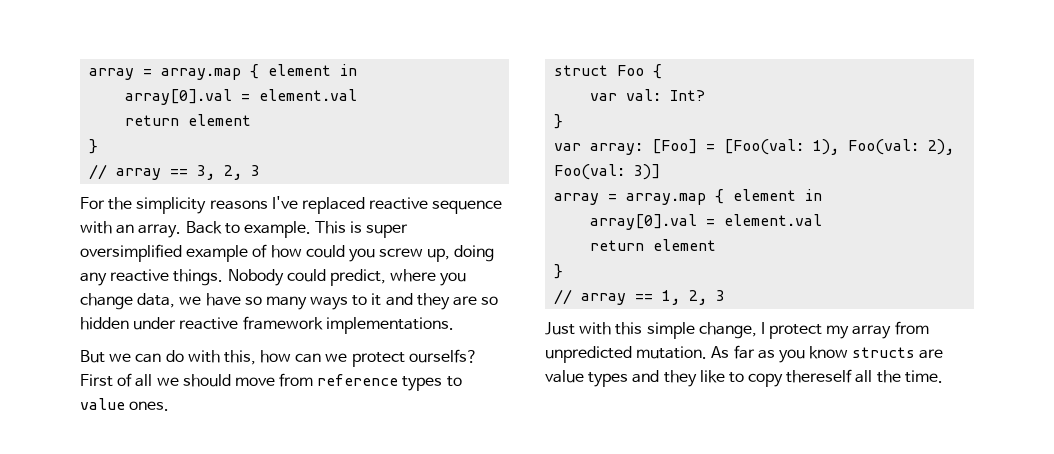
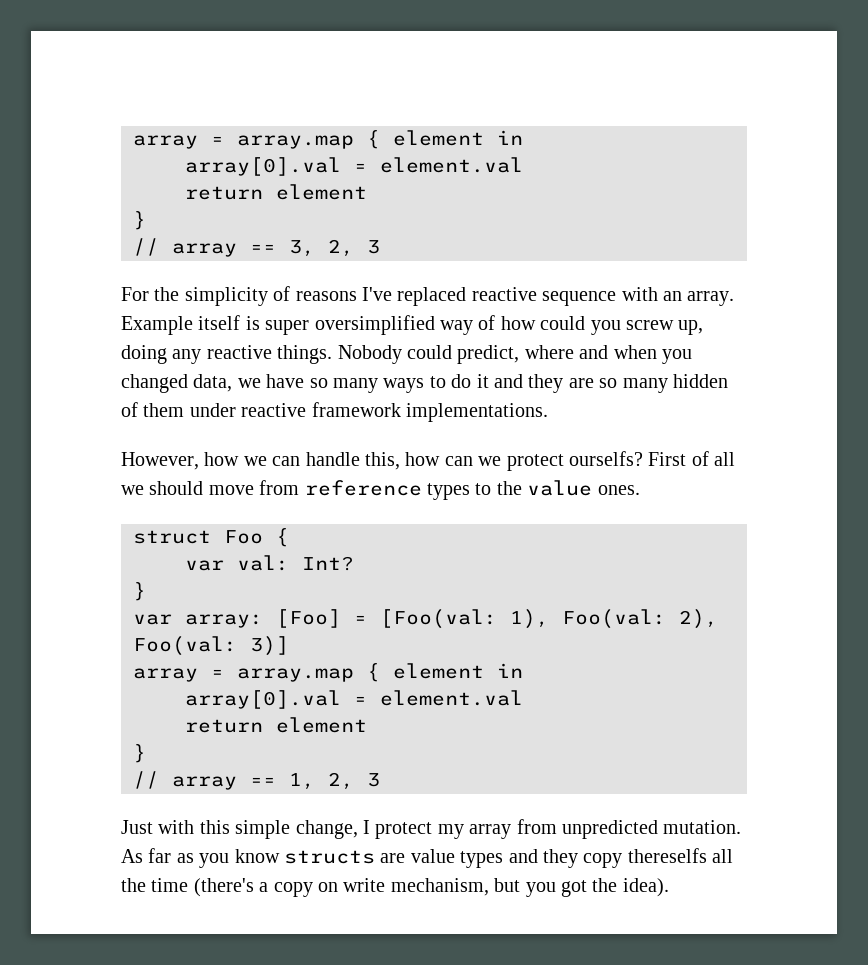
(207, 205) none -> [273,286,291,301] of
[185,221,347,238] Back to example. This -> [121,315,241,335] Example itself
[186,245,249,262] example -> [440,320,473,335] way
[440,272,467,286] [80,293,133,310] you change -> [579,345,692,364] [121,374,188,393] and when you changed
(368, 300) none -> [451,374,472,388] do
[80,317,129,330] hidden -> [622,374,728,393] [121,402,185,417] many hidden of them
[80,350,220,363] But we can do with -> [121,452,360,470] However, how we can handle
(462, 381) none -> [496,481,522,495] the
[699,369,943,387] like to copy thereself all the time. -> [583,848,734,868] [121,878,669,897] copy thereselfs all the time (there's a copy on write mechanism, but you got the idea).

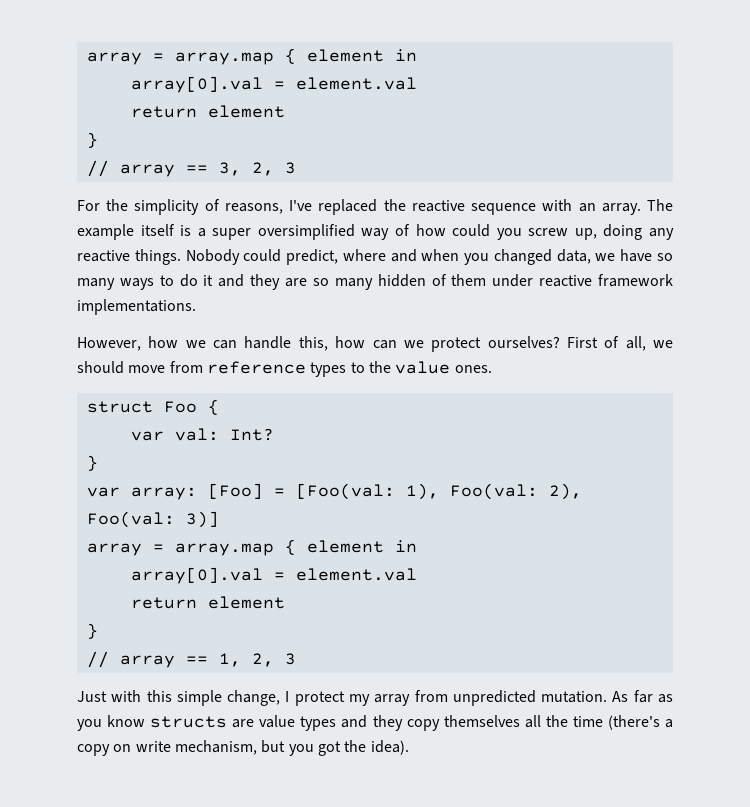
[295,291,357,301] reasons -> [224,203,283,214] reasons,
(467, 296) none -> [383,199,406,211] the
[121,316,193,335] Example -> [647,199,673,211] [77,224,134,240] The example
(260, 323) none -> [197,228,206,237] a
[568,451,643,466] ourselfs? -> [487,336,560,348] ourselves?
[714,452,736,466] all -> [625,336,646,351] all,
[627,848,707,863] thereselfs -> [443,715,520,727] themselves

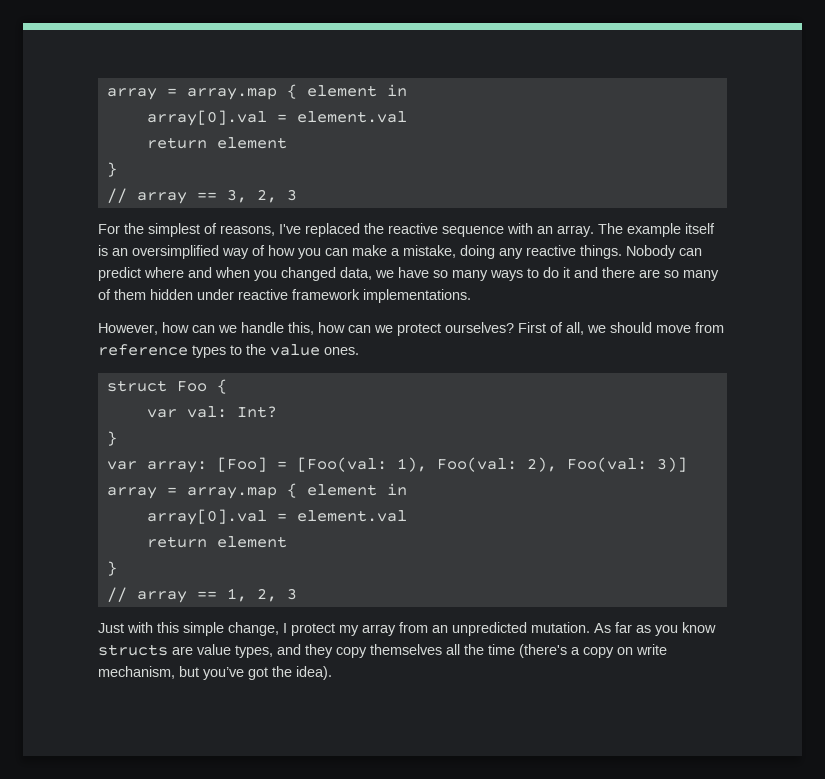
[134,199,200,215] simplicity -> [148,223,200,237] simplest
[197,228,252,240] a super -> [112,248,128,256] an
[452,224,597,240] could you screw up, -> [298,245,456,259] you can make a mistake,
[243,249,339,265] could predict, -> [679,248,702,256] [98,267,141,281] can predict
[250,274,281,290] they -> [602,267,635,278] there
[377,274,426,287] hidden -> (719, 275) none
(487, 280) none -> [150,289,193,300] hidden
[185,340,238,349] we can -> [192,325,237,333] can we
(448, 696) none -> [432,625,448,633] an
[300,716,337,731] types -> [235,645,273,658] types,
[288,744,314,756] you -> [203,667,244,680] you’ve

